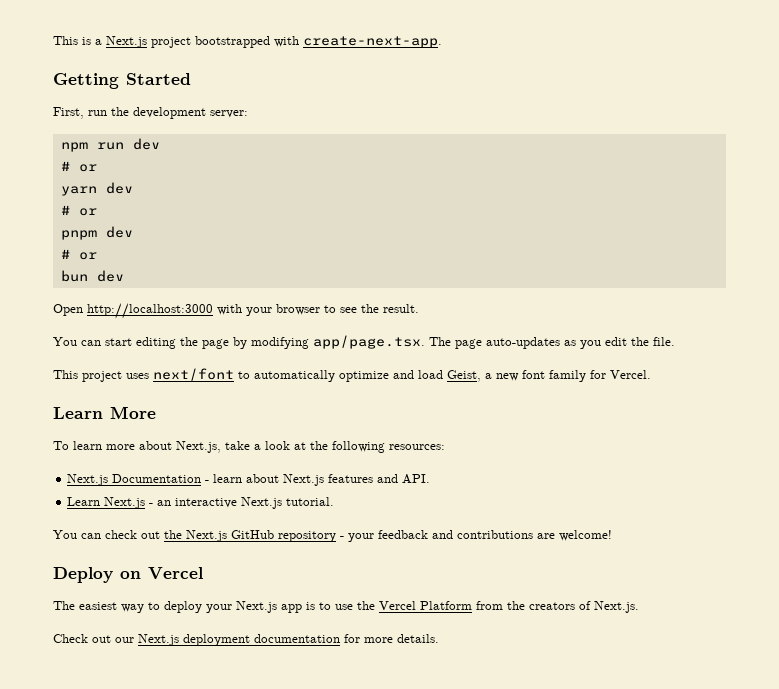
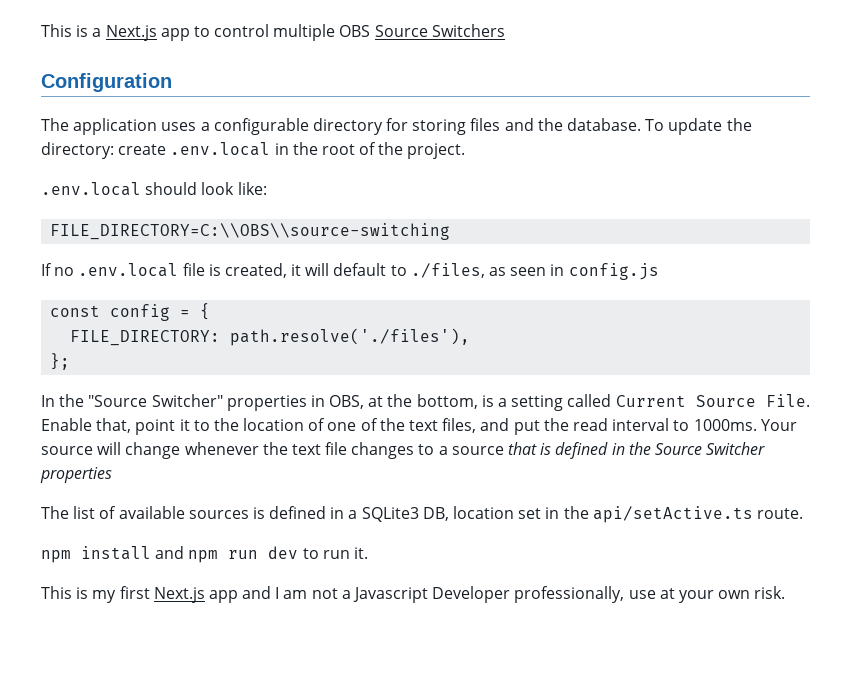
[151,36,442,48] [53,73,191,89] [53,107,248,119] [60,138,160,152] [60,161,97,172] [60,182,133,196] [60,205,97,216] [60,226,133,240] [60,249,97,260] [60,270,124,282] [53,303,419,319] [53,335,675,349] [53,368,651,382] [53,406,156,419] [53,441,445,453] [67,474,431,486] [67,497,335,509] [53,530,612,542] [53,567,203,583] [53,601,639,613] [53,634,439,646] project bootstrapped with create-next-app. // Getting Started // First, run the development server: // npm run dev // # or // yarn dev // # or // pnpm dev // # or // bun dev // Open http://localhost:3000 with your browser to see the result. // You can start editing the page by modifying app/page.tsx. The page auto-updates as you edit the file. // This project uses next/font to automatically optimize and load Geist, a new font family for Vercel. // Learn More // To learn more about Next.js, take a look at the following resources: // Next.js Documentation - learn about Next.js features and API. // Learn Next.js - an interactive Next.js tutorial. // You can check out the Next.js GitHub repository - your feedback and contributions are welcome! // Deploy on Vercel // The easiest way to deploy your Next.js app is to use the Vercel Platform from the creators of Next.js. // Check out our Next.js deployment documentation for more details. -> [160,24,505,41] [41,73,172,92] [41,118,752,135] [41,142,466,159] [41,182,267,196] [50,223,451,240] [41,263,659,280] [50,303,211,321] [70,328,471,346] [50,353,71,370] [41,394,810,411] [41,418,797,435] [41,442,766,459] [40,467,112,483] [41,506,803,523] [41,546,368,563] [41,586,786,603] app to control multiple OBS Source Switchers // Configuration // The application uses a configurable directory for storing files and the database. To update the directory: create .env.local in the root of the project. // .env.local should look like: // FILE_DIRECTORY=C:\\OBS\\source-switching // If no .env.local file is created, it will default to ./files, as seen in config.js // const config = { // FILE_DIRECTORY: path.resolve('./files'), // }; // In the "Source Switcher" properties in OBS, at the bottom, is a setting called Current Source File. Enable that, point it to the location of one of the text files, and put the read interval to 1000ms. Your source will change whenever the text file changes to a source that is defined in the Source Switcher properties // The list of available sources is defined in a SQLite3 DB, location set in the api/setActive.ts route. // npm install and npm run dev to run it. // This is my first Next.js app and I am not a Javascript Developer professionally, use at your own risk.

